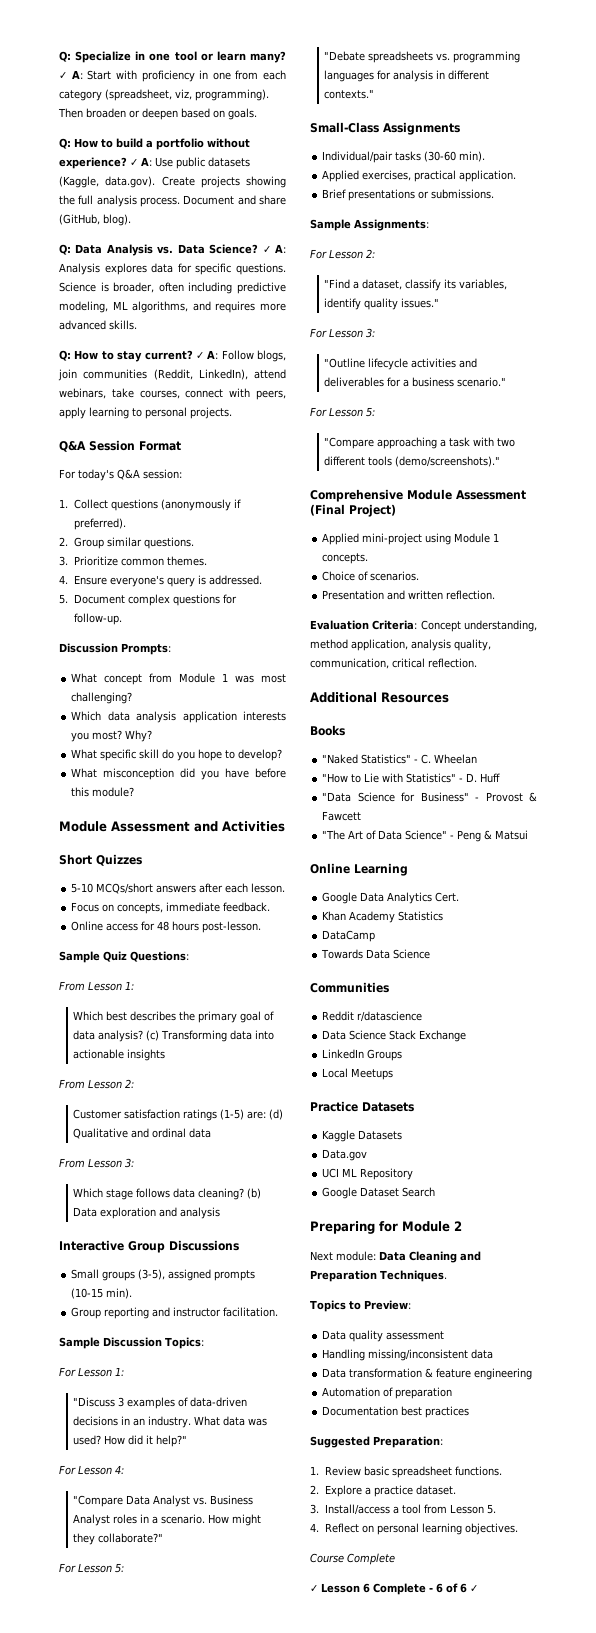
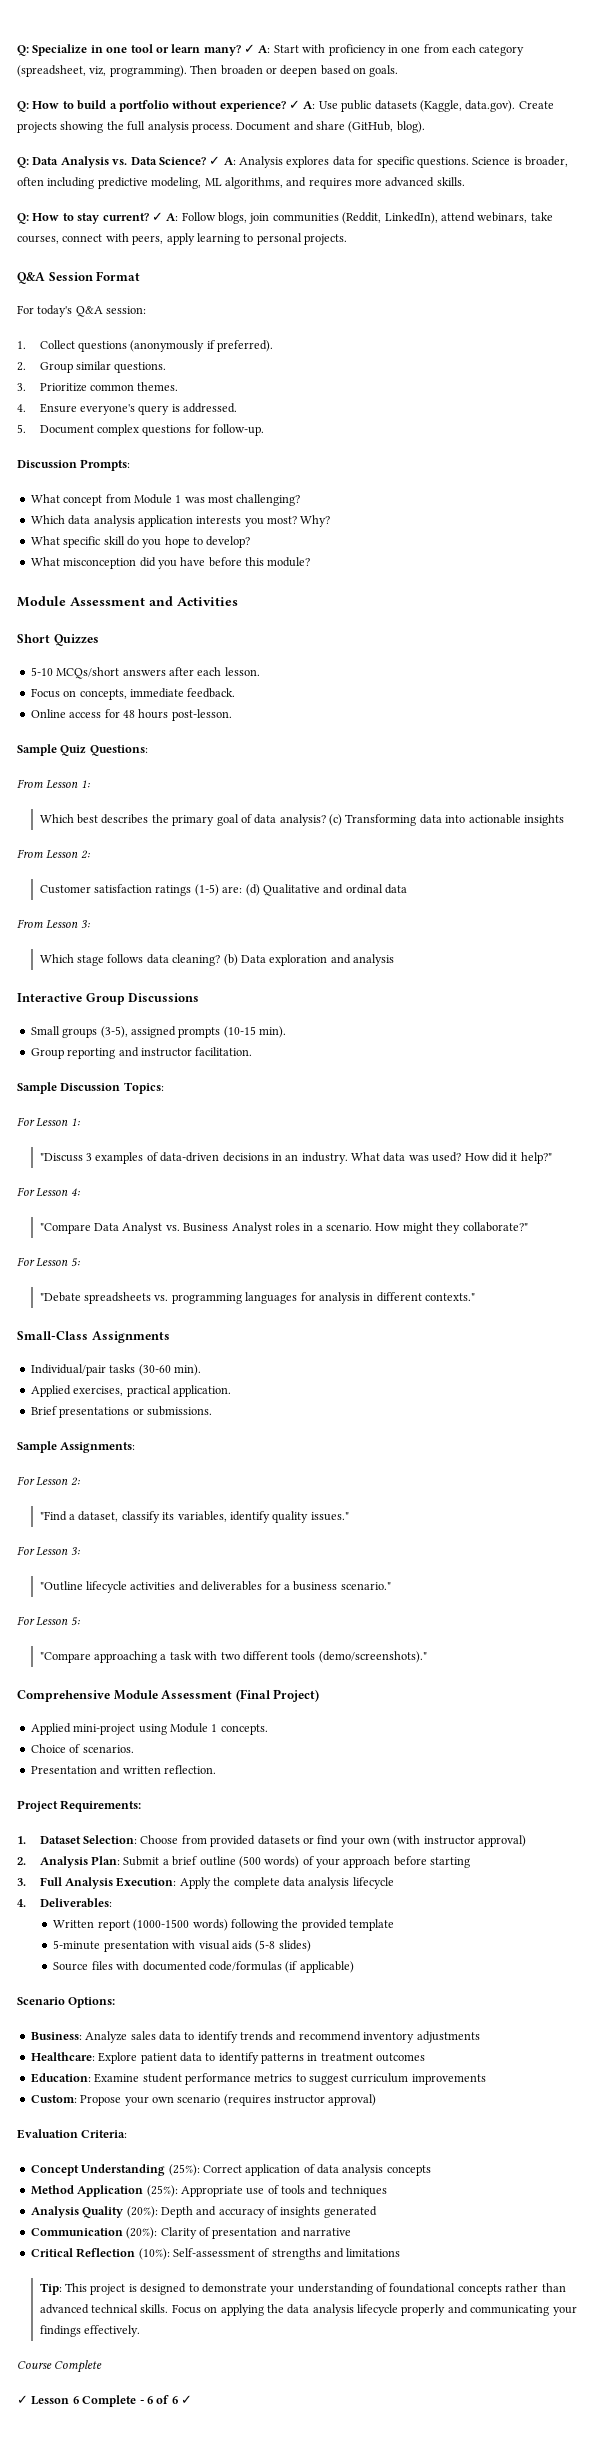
[310,620,537,632] [310,639,491,651] [310,658,477,669] [310,692,449,703] [310,725,345,736] [322,754,478,764] [322,773,501,783] [322,792,537,802] [322,811,362,821] [322,830,529,842] [310,863,408,876] [322,892,460,904] [322,911,444,923] [322,930,376,942] [321,949,431,959] [310,982,389,993] [322,1011,423,1022] [322,1030,467,1042] [322,1049,403,1061] [322,1068,394,1080] [310,1101,414,1112] [322,1130,403,1142] [322,1149,368,1161] [322,1168,414,1180] [322,1187,436,1199] [310,1221,462,1234] [310,1251,481,1263] [310,1270,447,1282] [310,1300,411,1312] [322,1330,445,1342] [322,1349,494,1361] [322,1368,533,1380] [322,1387,453,1399] [322,1406,470,1418] [310,1436,443,1448] [310,1466,502,1478] [310,1485,456,1497] [310,1504,496,1515] [310,1523,518,1535] Evaluation Criteria: Concept understanding, method application, analysis quality, communication, critical reflection. // Additional Resources // Books // "Naked Statistics" - C. Wheelan // "How to Lie with Statistics" - D. Huff // "Data Science for Business" - Provost & Fawcett // "The Art of Data Science" - Peng & Matsui // Online Learning // Google Data Analytics Cert. // Khan Academy Statistics // DataCamp // Towards Data Science // Communities // Reddit r/datascience // Data Science Stack Exchange // LinkedIn Groups // Local Meetups // Practice Datasets // Kaggle Datasets // Data.gov // UCI ML Repository // Google Dataset Search // Preparing for Module 2 // Next module: Data Cleaning and Preparation Techniques. // Topics to Preview: // Data quality assessment // Handling missing/inconsistent data // Data transformation & feature engineering // Automation of preparation // Documentation best practices // Suggested Preparation: // 1. Review basic spreadsheet functions. // 2. Explore a practice dataset. // 3. Install/access a tool from Lesson 5. // 4. Reflect on personal learning objectives. -> [17,1800,142,1812] [17,1835,527,1847] [17,1856,471,1868] [17,1877,394,1889] [17,1898,112,1908] [53,1919,395,1931] [53,1940,311,1952] [53,1961,354,1973] [17,1997,116,2008] [30,2031,480,2043] [30,2052,426,2064] [30,2073,486,2085] [30,2094,377,2106] [17,2129,128,2139] [30,2164,431,2176] [30,2185,387,2197] [30,2206,377,2218] [30,2227,351,2239] [30,2248,401,2260] [39,2283,566,2295] [39,2304,577,2316] [39,2325,141,2337] Project Requirements: // 1. Dataset Selection: Choose from provided datasets or find your own (with instructor approval) // 2. Analysis Plan: Submit a brief outline (500 words) of your approach before starting // 3. Full Analysis Execution: Apply the complete data analysis lifecycle // 4. Deliverables: // Written report (1000-1500 words) following the provided template // 5-minute presentation with visual aids (5-8 slides) // Source files with documented code/formulas (if applicable) // Scenario Options: // Business: Analyze sales data to identify trends and recommend inventory adjustments // Healthcare: Explore patient data to identify patterns in treatment outcomes // Education: Examine student performance metrics to suggest curriculum improvements // Custom: Propose your own scenario (requires instructor approval) // Evaluation Criteria: // Concept Understanding (25%): Correct application of data analysis concepts // Method Application (25%): Appropriate use of tools and techniques // Analysis Quality (20%): Depth and accuracy of insights generated // Communication (20%): Clarity of presentation and narrative // Critical Reflection (10%): Self-assessment of strengths and limitations // Tip: This project is designed to demonstrate your understanding of foundational concepts rather than advanced technical skills. Focus on applying the data analysis lifecycle properly and communicating your findings effectively.

